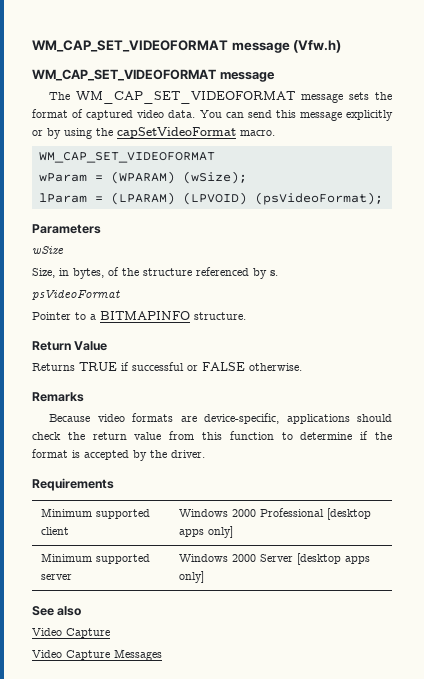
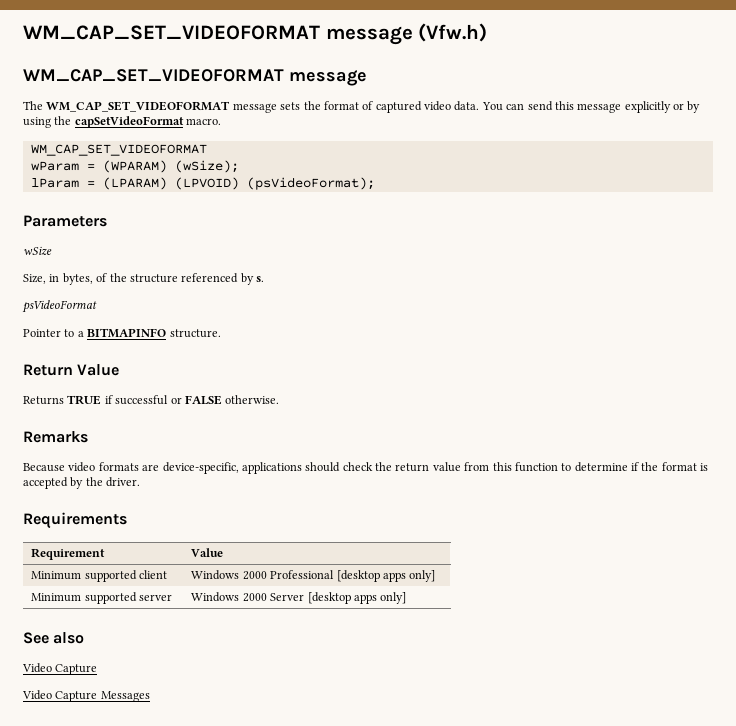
(114, 484) none -> [31,548,106,560] [191,548,224,557] // Requirement | Value

